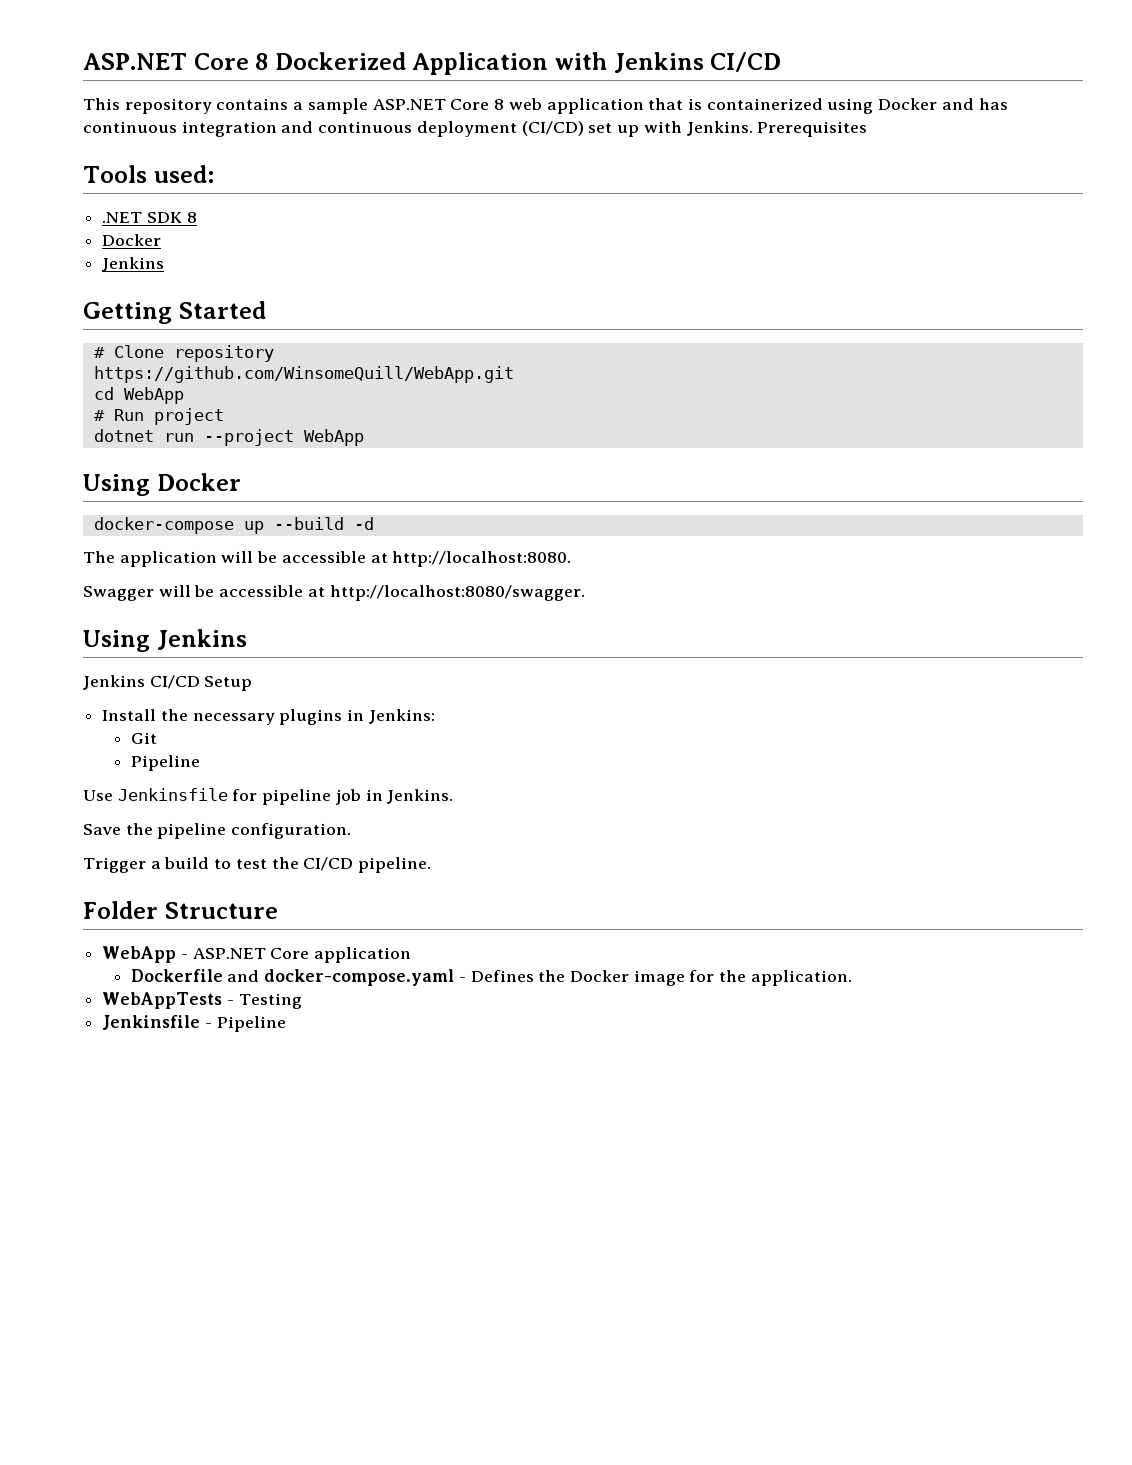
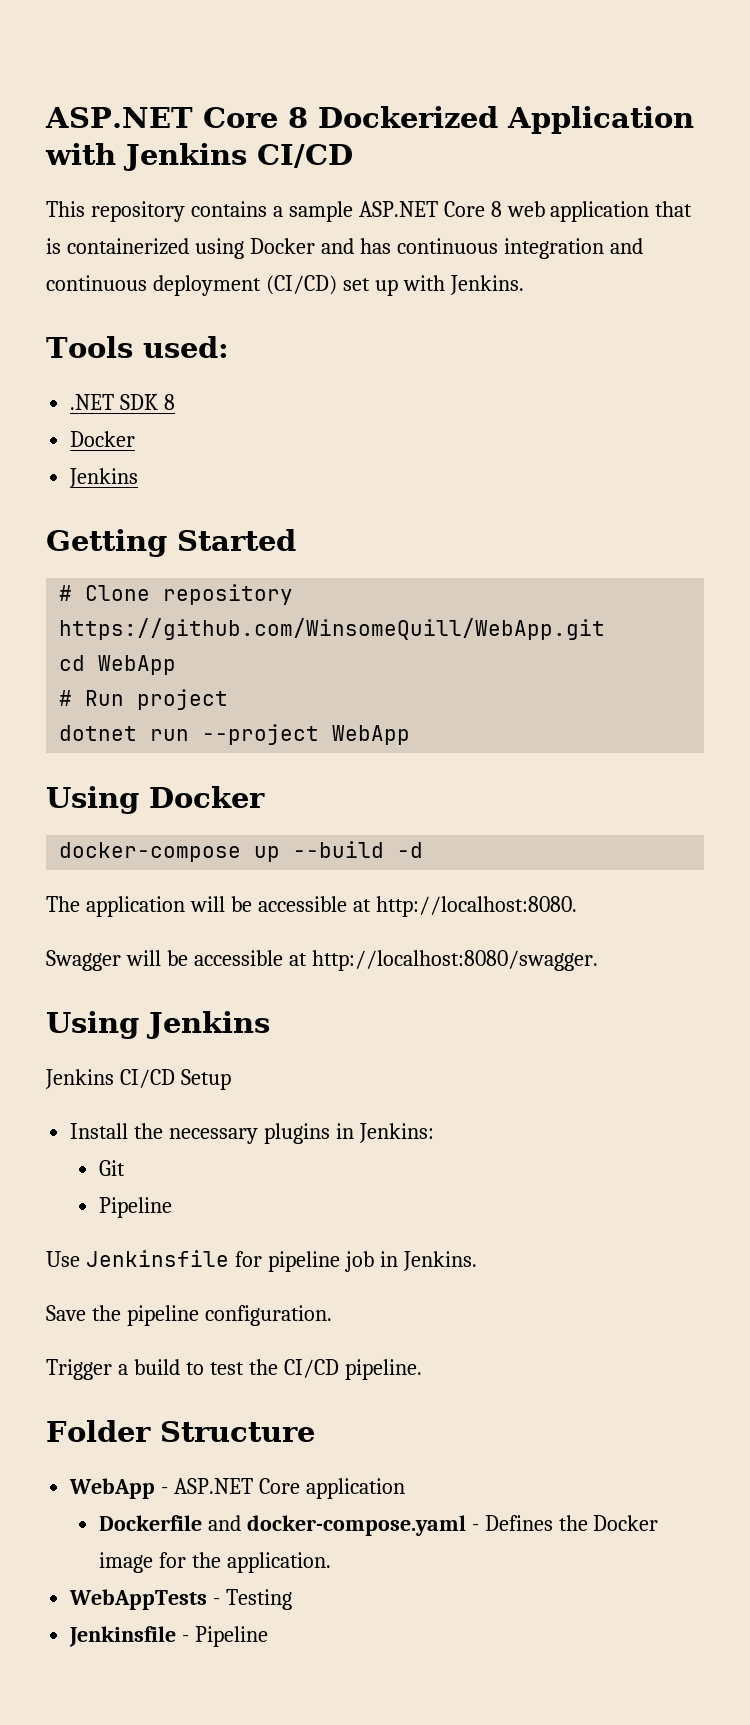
[757,121,868,137] Prerequisites -> (524, 285) none

